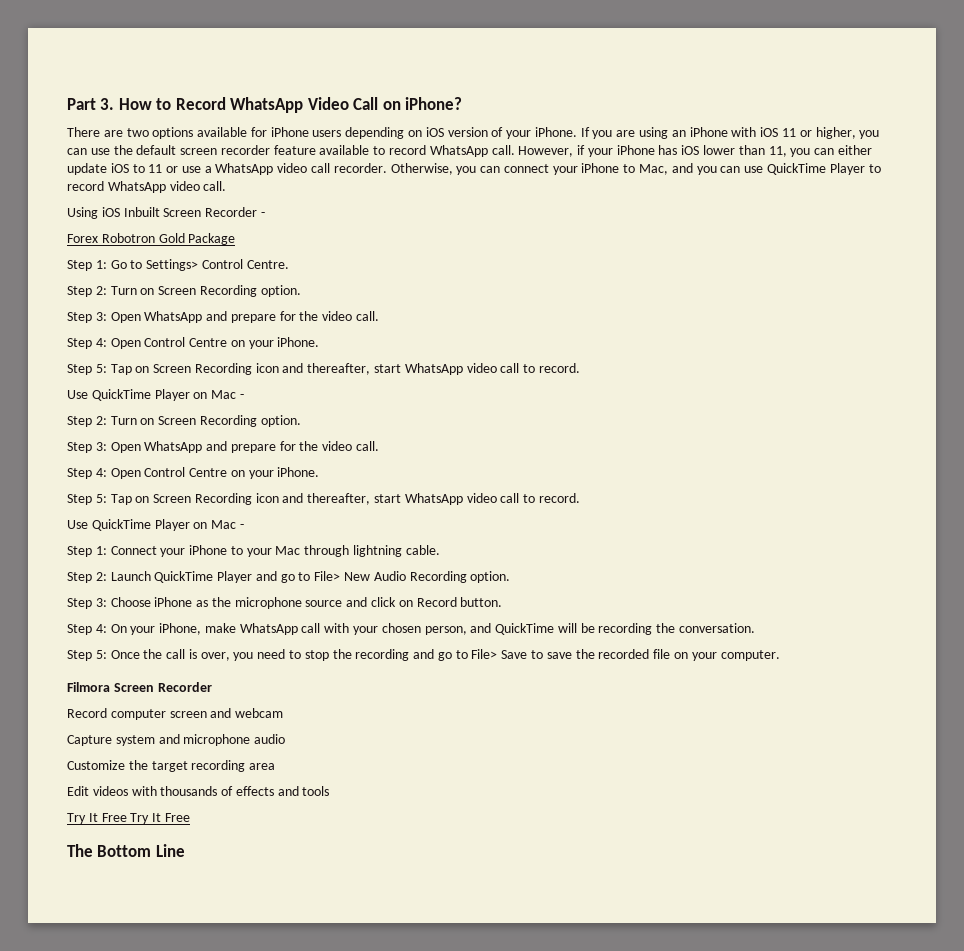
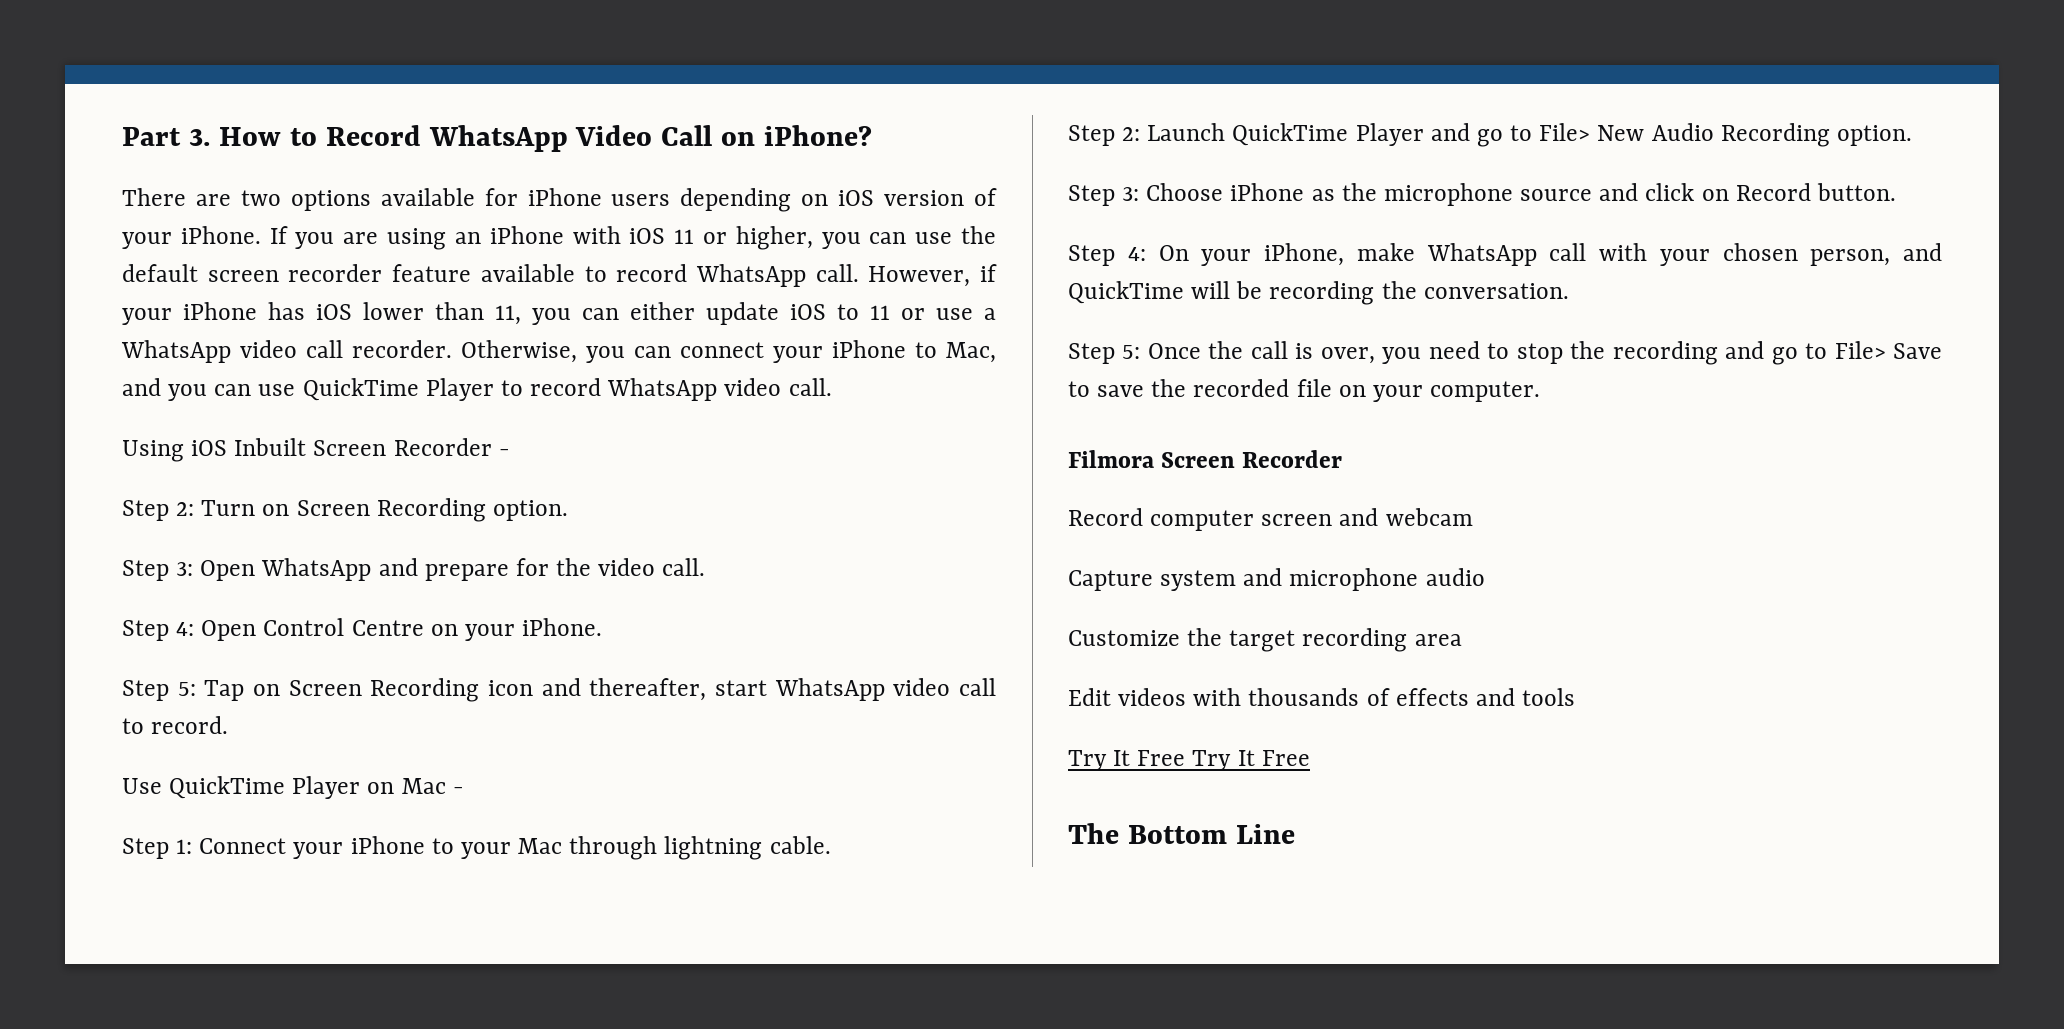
[67,233,236,245] [67,259,289,271] [67,285,301,297] [67,311,380,323] [67,337,320,349] [67,363,580,375] [67,389,244,401] // Forex Robotron Gold Package // Step 1: Go to Settings> Control Centre. // Step 2: Turn on Screen Recording option. // Step 3: Open WhatsApp and prepare for the video call. // Step 4: Open Control Centre on your iPhone. // Step 5: Tap on Screen Recording icon and thereafter, start WhatsApp video call to record. // Use QuickTime Player on Mac - -> (510, 452) none

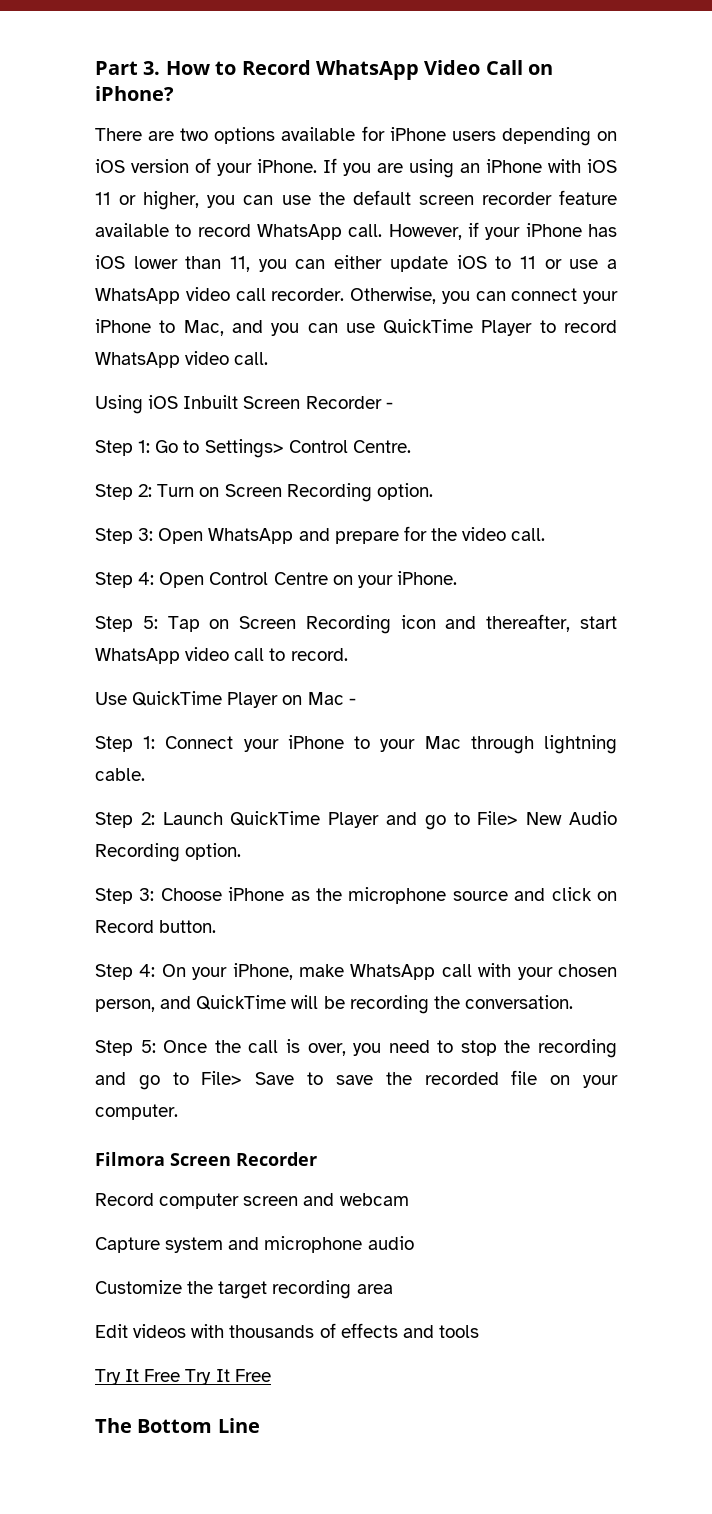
(510, 452) none -> [95,439,411,458] // Step 1: Go to Settings> Control Centre.

